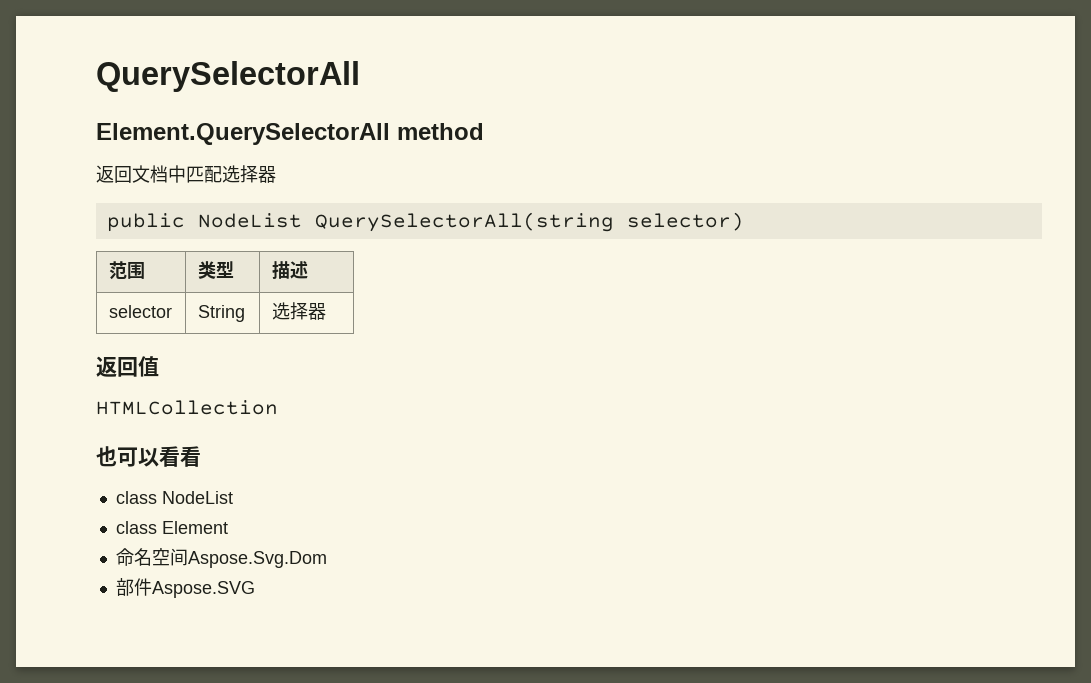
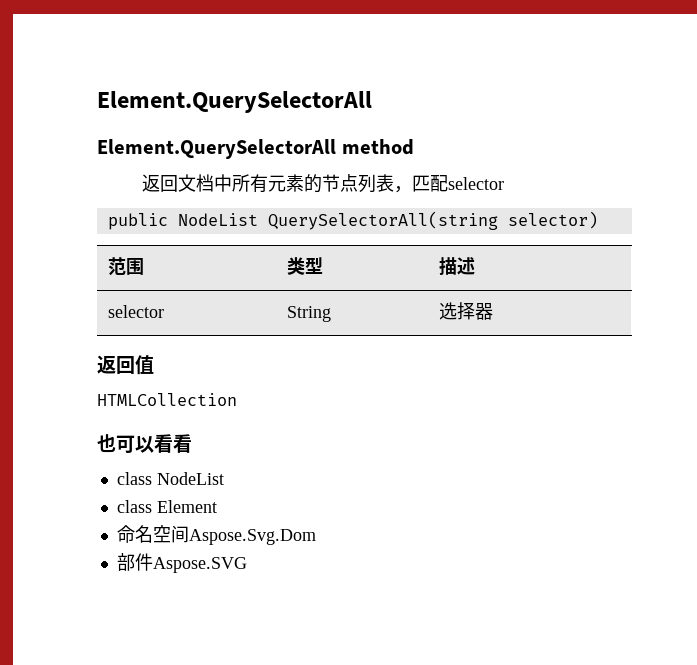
[96,61,360,92] QuerySelectorAll -> [97,91,372,113] Element.QuerySelectorAll
[186,165,276,183] 匹配选择器 -> [231,174,504,193] 所有元素的节点列表，匹配selector

